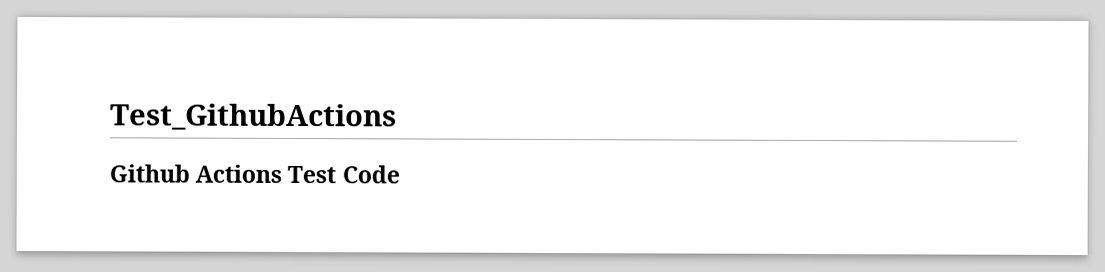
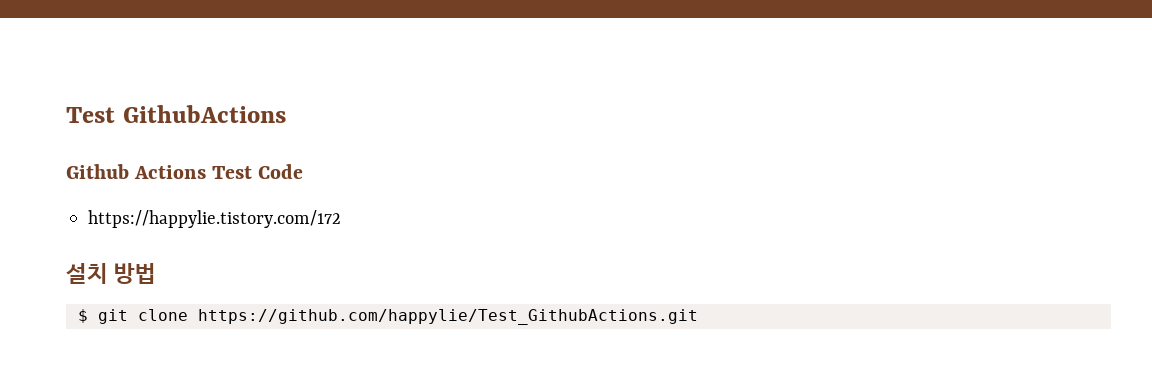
[110,103,397,131] Test_GithubActions -> [66,105,286,123] Test GithubActions
(400, 174) none -> [88,210,341,228] [66,263,157,284] [78,309,698,325] // https://happylie.tistory.com/172 // 설치 방법 // $ git clone https://github.com/happylie/Test_GithubActions.git

